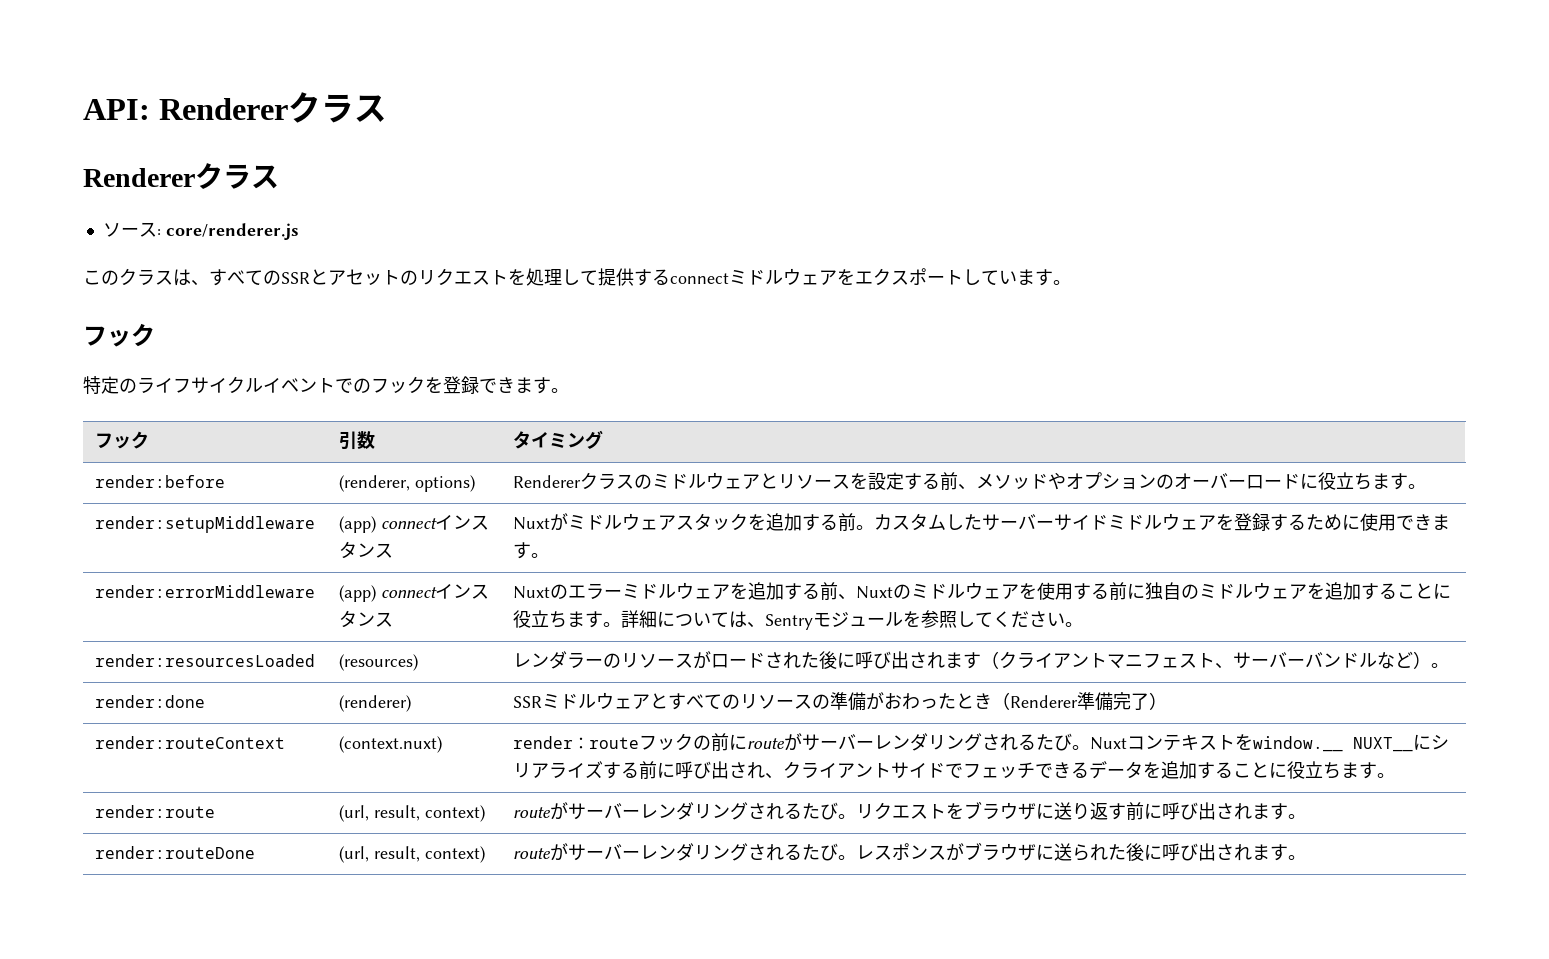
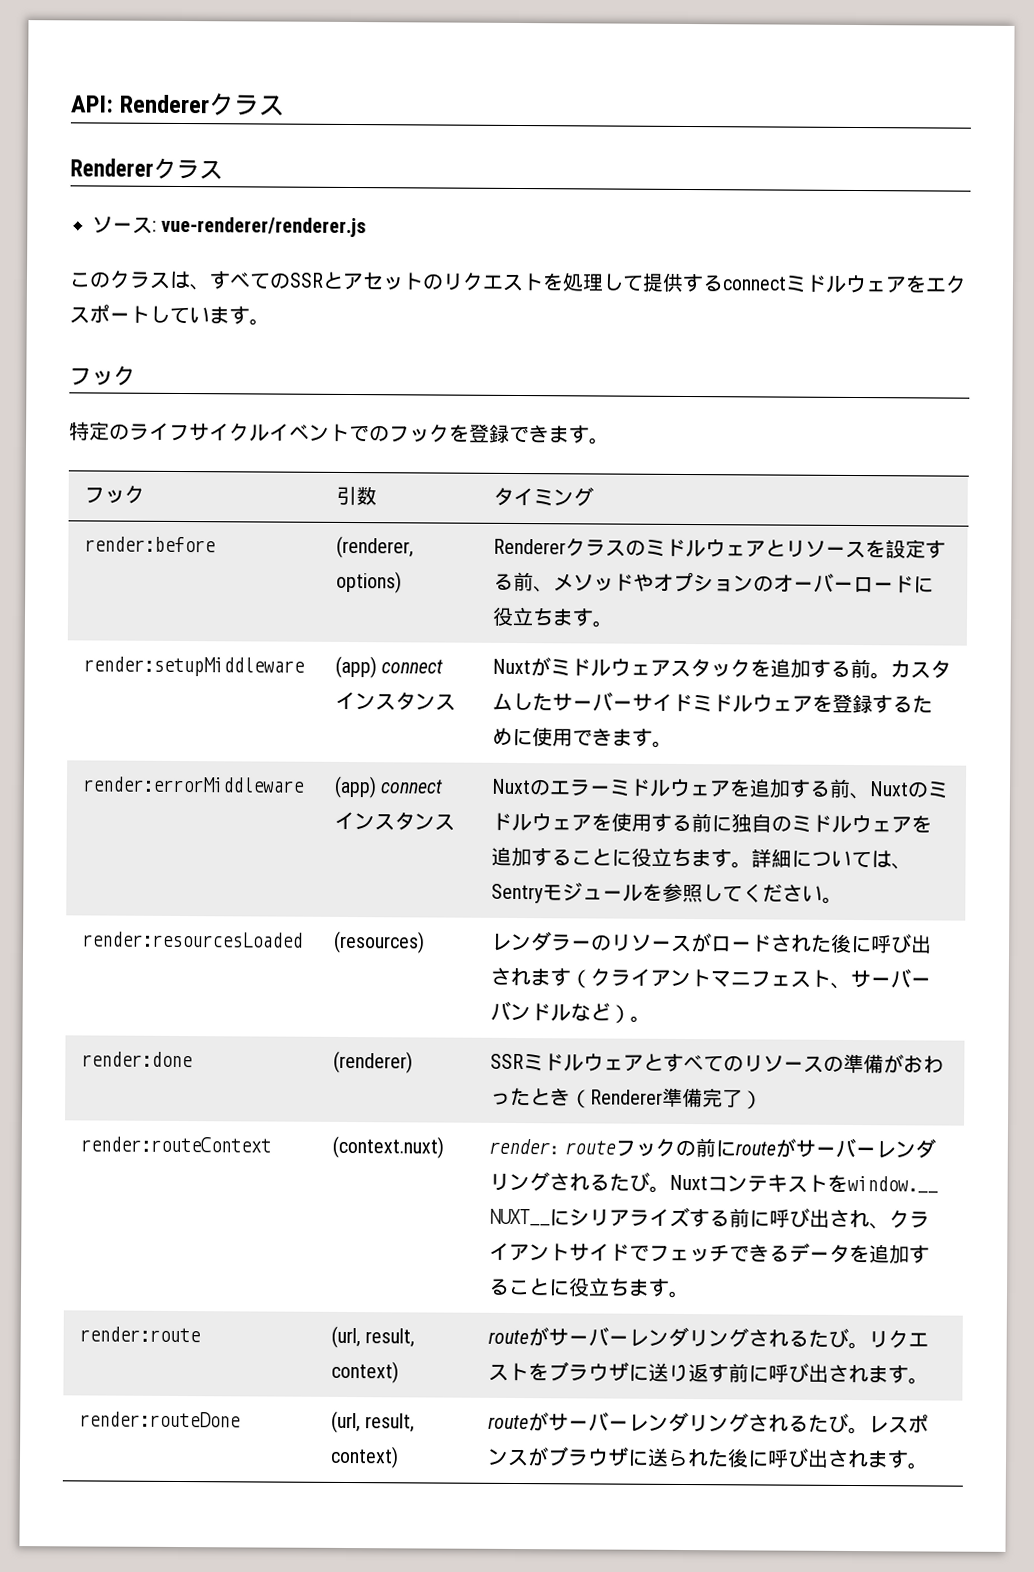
[165,223,299,240] core/renderer.js -> [161,216,368,238] vue-renderer/renderer.js

